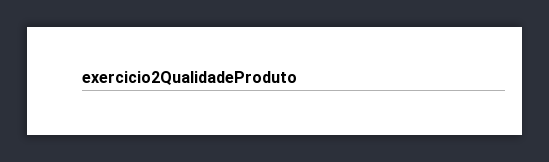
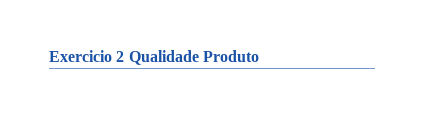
[82,71,297,85] exercicio2QualidadeProduto -> [49,50,259,65] Exercicio 2 Qualidade Produto

